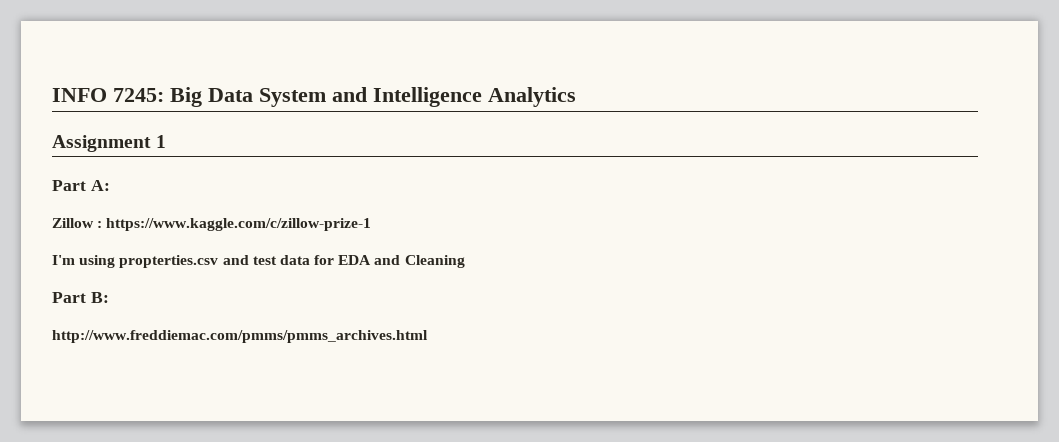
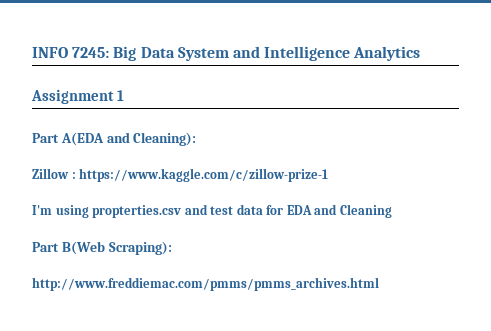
[90,180,110,191] A: -> [60,132,197,146] A(EDA and Cleaning):
[90,292,109,303] B: -> [61,241,172,255] B(Web Scraping):

